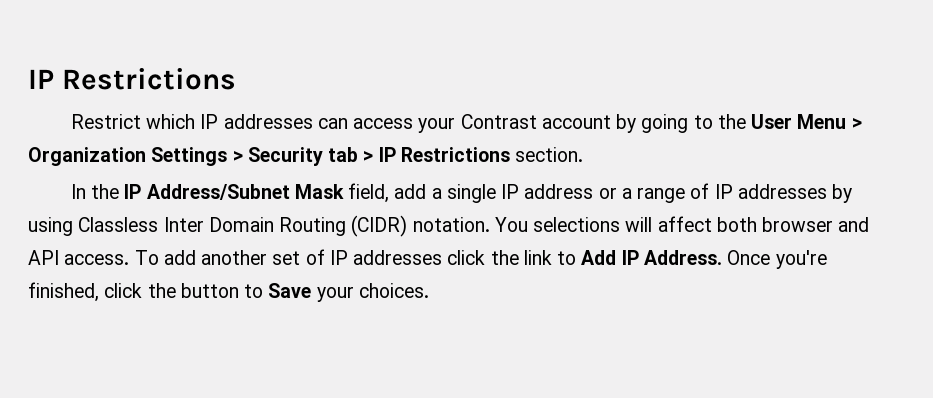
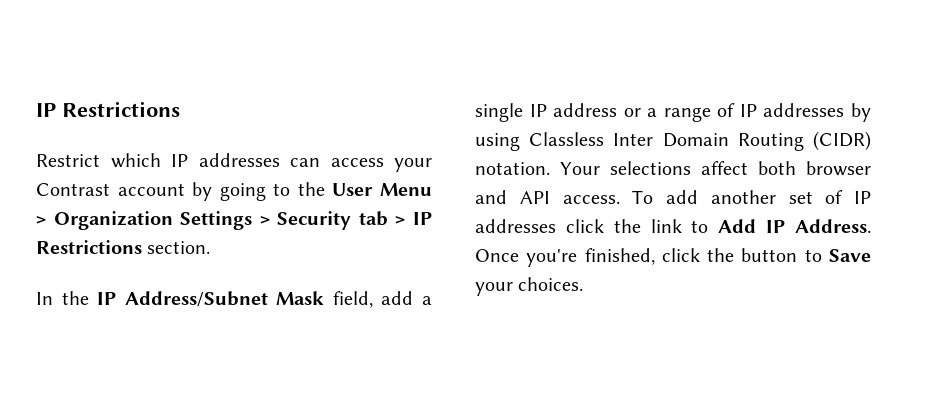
[494,217,653,232] You selections will -> [560,161,691,175] Your selections

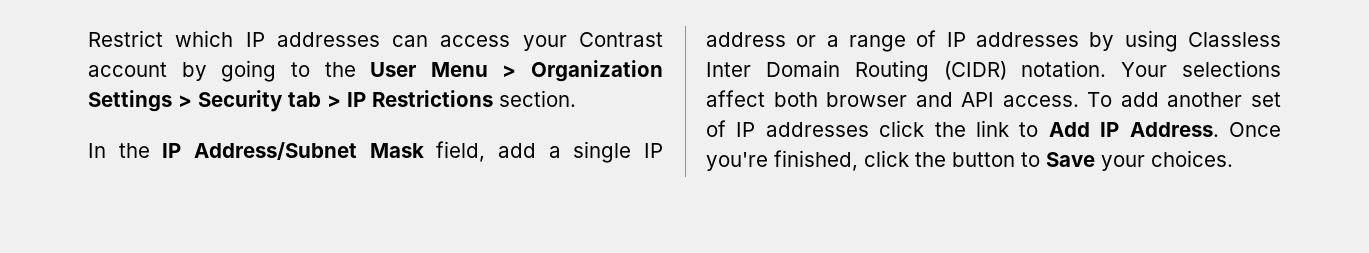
[36,101,180,117] IP Restrictions // -> (88, 38) none

